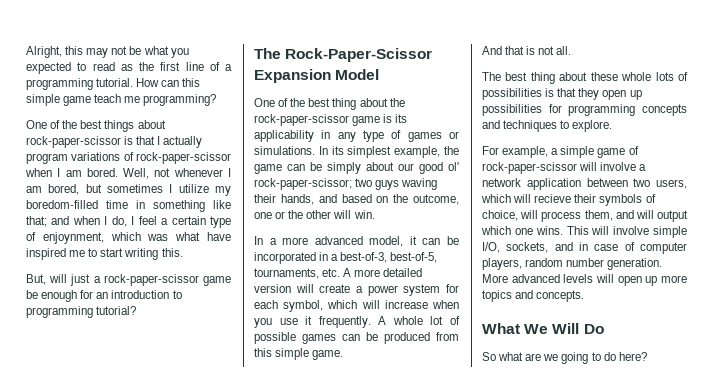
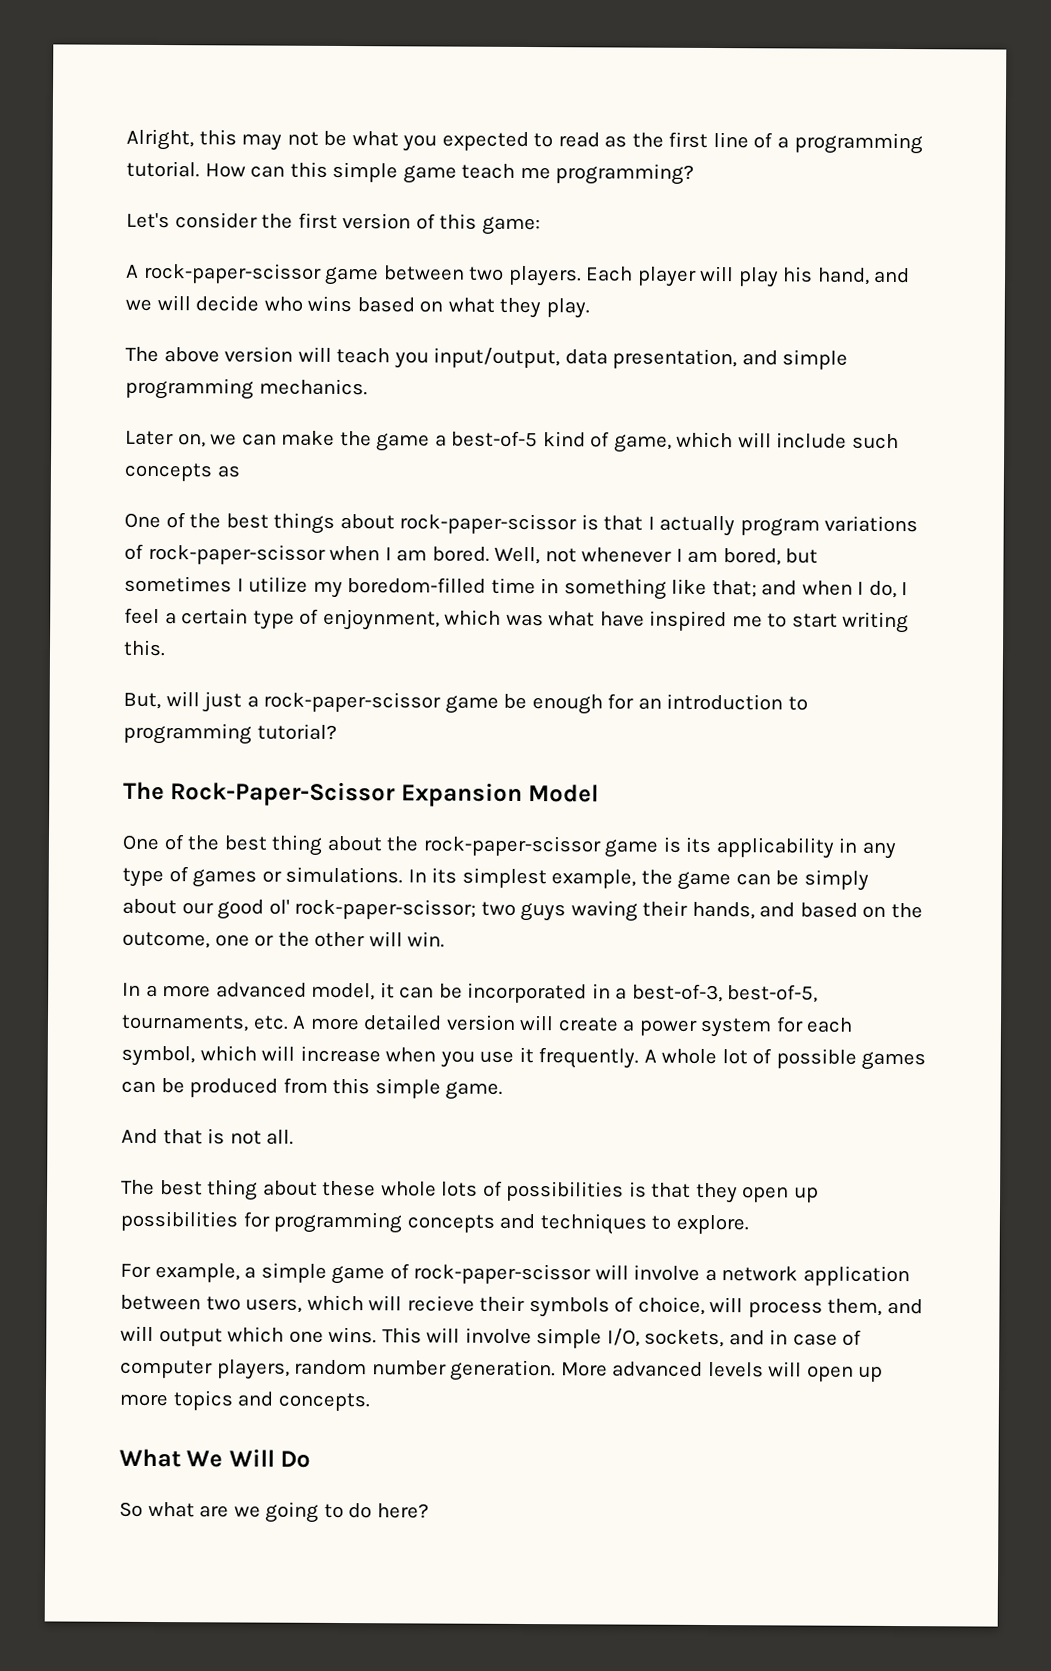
(217, 100) none -> [126,212,541,236] [126,262,911,288] [125,294,590,319] [125,346,849,370] [125,377,368,400] [125,430,900,453] [124,462,240,482] // Let's consider the first version of this game: // A rock-paper-scissor game between two players. Each player will play his hand, and we will decide who wins based on what they play. // The above version will teach you input/output, data presentation, and simple programming mechanics. // Later on, we can make the game a best-of-5 kind of game, which will include such concepts as

